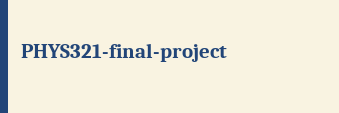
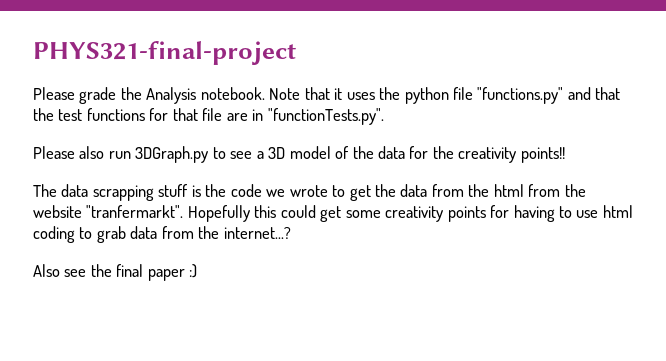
(227, 52) none -> [33,87,621,104] [33,108,384,125] [33,146,565,163] [33,184,586,201] [33,205,633,222] [33,226,291,243] [33,264,198,281] // Please grade the Analysis notebook. Note that it uses the python file "functions.py" and that the test functions for that file are in "functionTests.py". // Please also run 3DGraph.py to see a 3D model of the data for the creativity points!! // The data scrapping stuff is the code we wrote to get the data from the html from the website "tranfermarkt". Hopefully this could get some creativity points for having to use html coding to grab data from the internet...? // Also see the final paper :)

